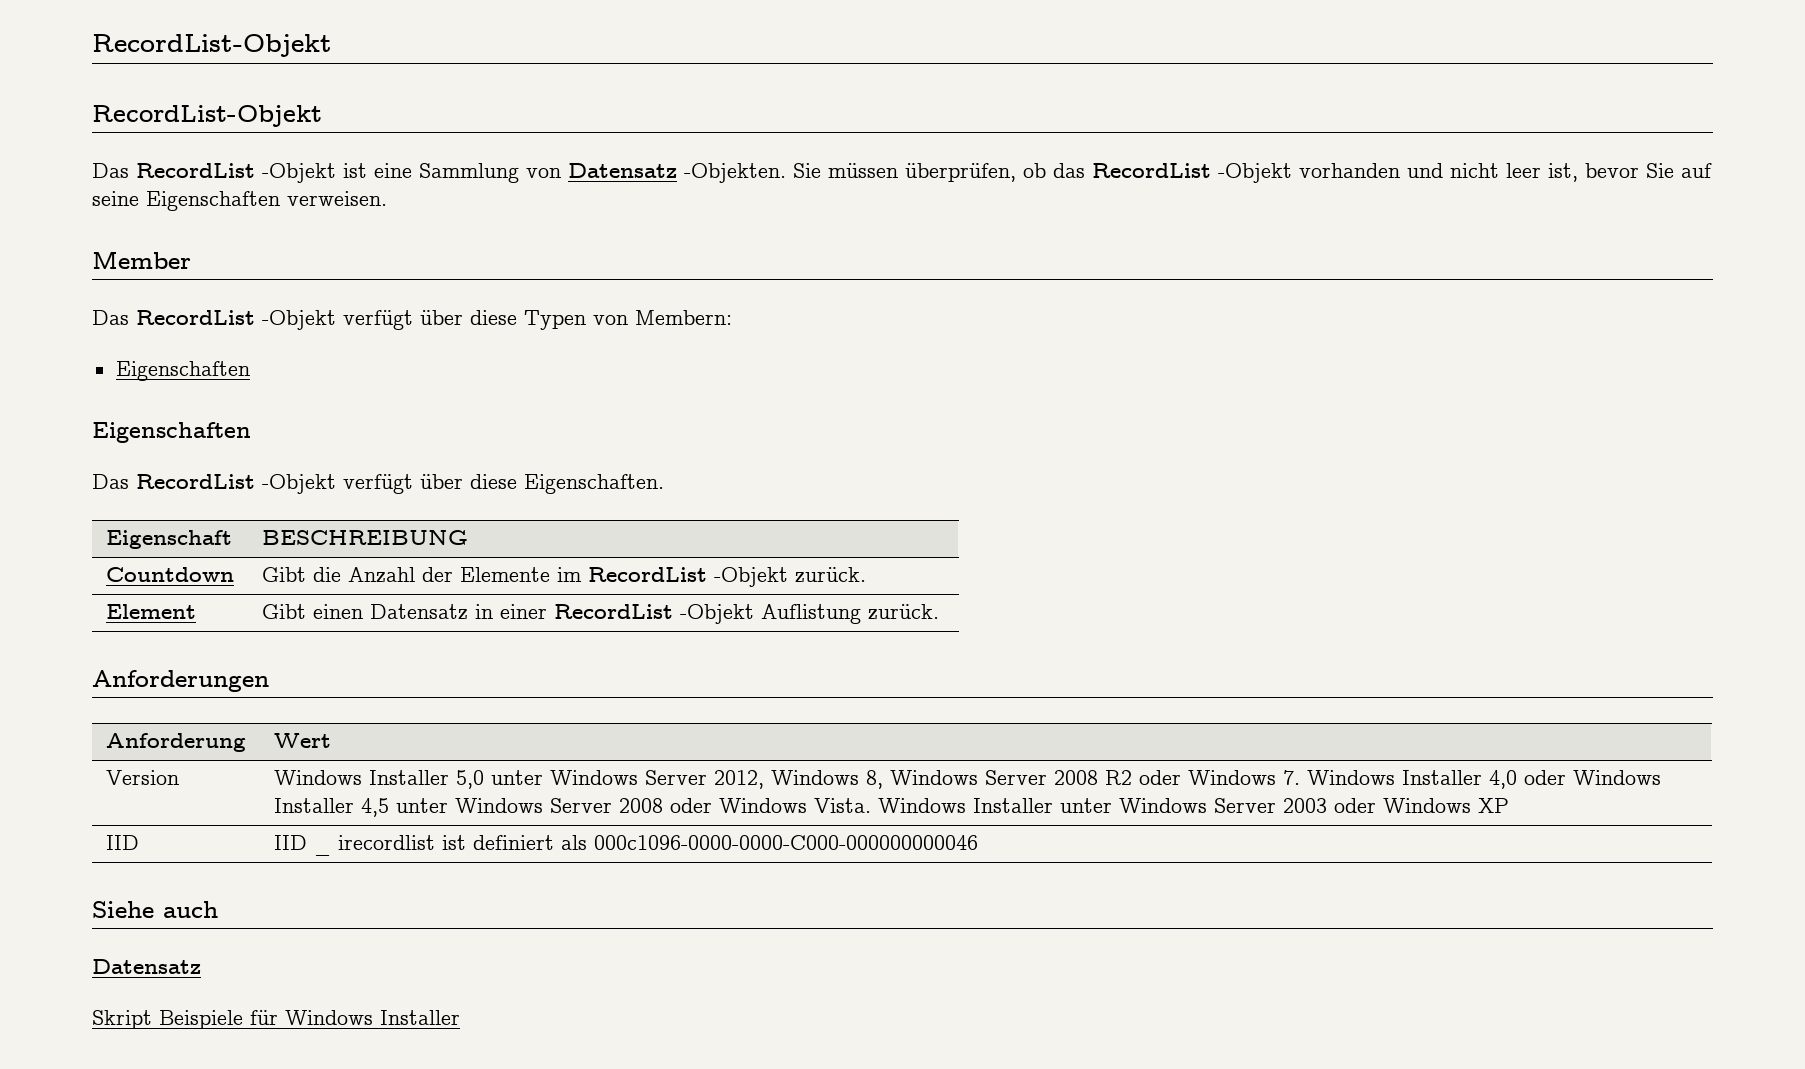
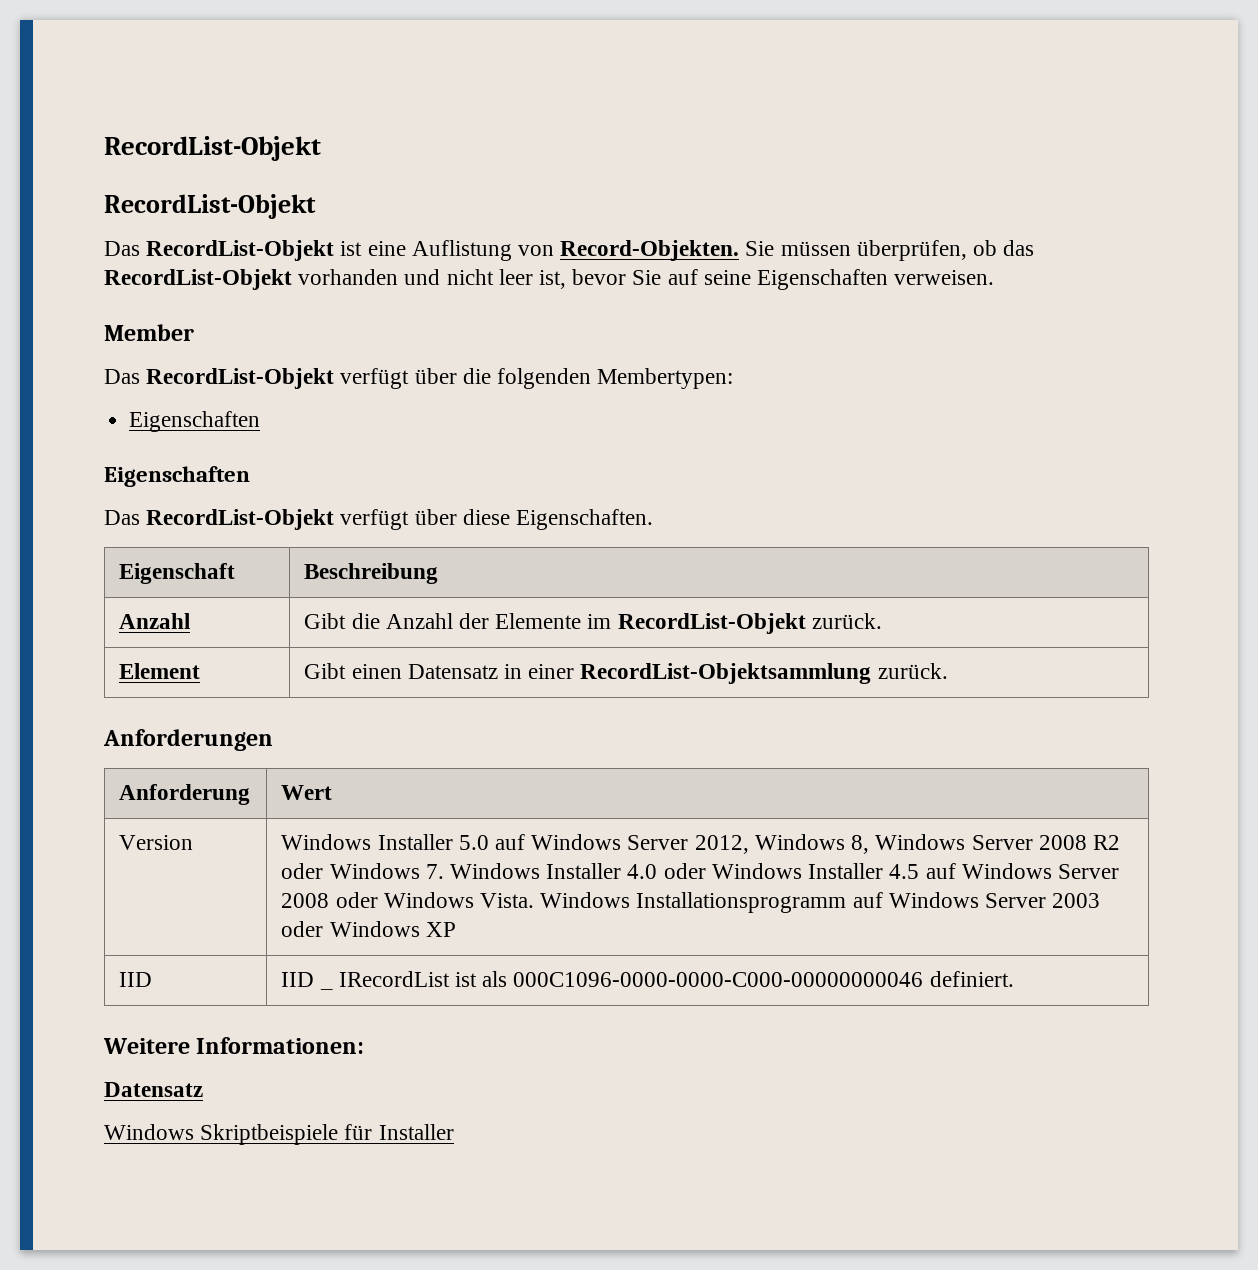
[136,163,786,183] RecordList -Objekt ist eine Sammlung von Datensatz -Objekten. -> [146,240,740,261] RecordList-Objekt ist eine Auflistung von Record-Objekten.
[1092,163,1292,183] RecordList -Objekt -> [104,269,292,290] RecordList-Objekt
[136,310,732,330] RecordList -Objekt verfügt über diese Typen von Membern: -> [146,368,734,389] RecordList-Objekt verfügt über die folgenden Membertypen:
[136,474,336,494] RecordList -Objekt -> [146,509,335,530] RecordList-Objekt
[261,530,468,545] [105,567,234,582] BESCHREIBUNG // Countdown -> [304,563,439,584] [119,613,191,629] Beschreibung // Anzahl
[587,567,788,587] RecordList -Objekt -> [617,613,806,634] RecordList-Objekt
[553,604,861,624] RecordList -Objekt Auflistung -> [580,663,872,684] RecordList-Objektsammlung
[455,770,543,789] 5,0 unter -> [458,834,526,850] 5.0 auf
[1488,770,1517,789] 4,0 -> [627,864,658,879] 4.0
[360,798,448,817] 4,5 unter -> [889,863,956,879] 4.5 auf
[972,798,1112,813] Installer unter -> [636,892,883,913] Installationsprogramm auf
[337,835,978,850] [92,901,218,918] [92,959,201,974] [92,1010,373,1029] irecordlist ist definiert als 000c1096-0000-0000-C000-000000000046 // Siehe auch // Datensatz // Skript Beispiele für Windows -> [338,971,1014,987] [103,1037,365,1054] [104,1082,203,1097] [104,1124,373,1145] IRecordList ist als 000C1096-0000-0000-C000-00000000046 definiert. // Weitere Informationen: // Datensatz // Windows Skriptbeispiele für

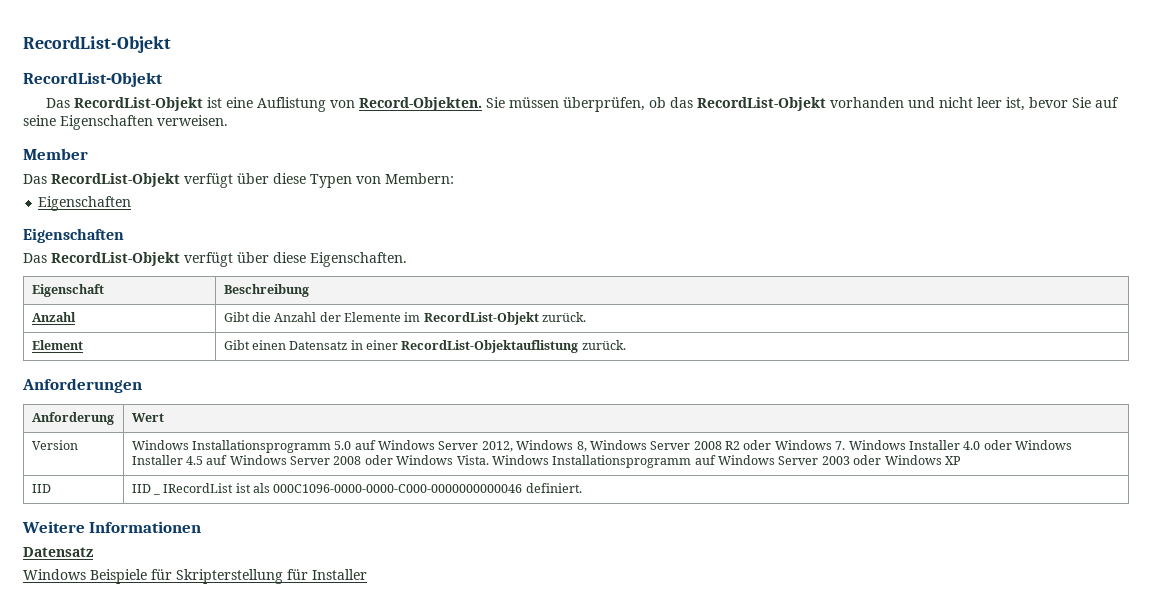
[462,368,734,389] die folgenden Membertypen: -> [273,173,454,188] diese Typen von Membern:
[580,663,872,684] RecordList-Objektsammlung -> [401,340,579,353] RecordList-Objektauflistung
[377,834,453,850] Installer -> [191,440,331,453] Installationsprogramm
[513,972,924,987] 000C1096-0000-0000-C000-00000000046 -> [273,484,523,493] 000C1096-0000-0000-C000-0000000000046
[196,1037,365,1054] Informationen: -> [89,521,202,533] Informationen
[200,1124,339,1145] Skriptbeispiele -> [90,569,283,584] Beispiele für Skripterstellung

